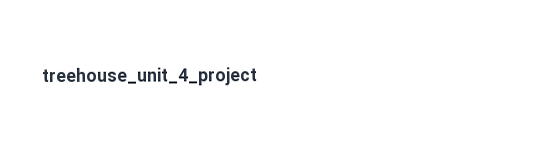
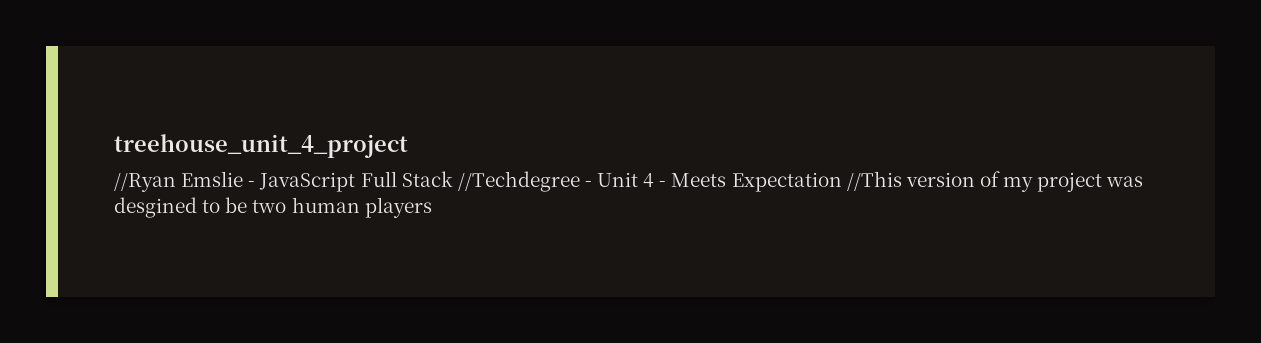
(258, 77) none -> [114,171,1144,192] [114,197,432,218] // //Ryan Emslie - JavaScript Full Stack //Techdegree - Unit 4 - Meets Expectation //This version of my project was desgined to be two human players

